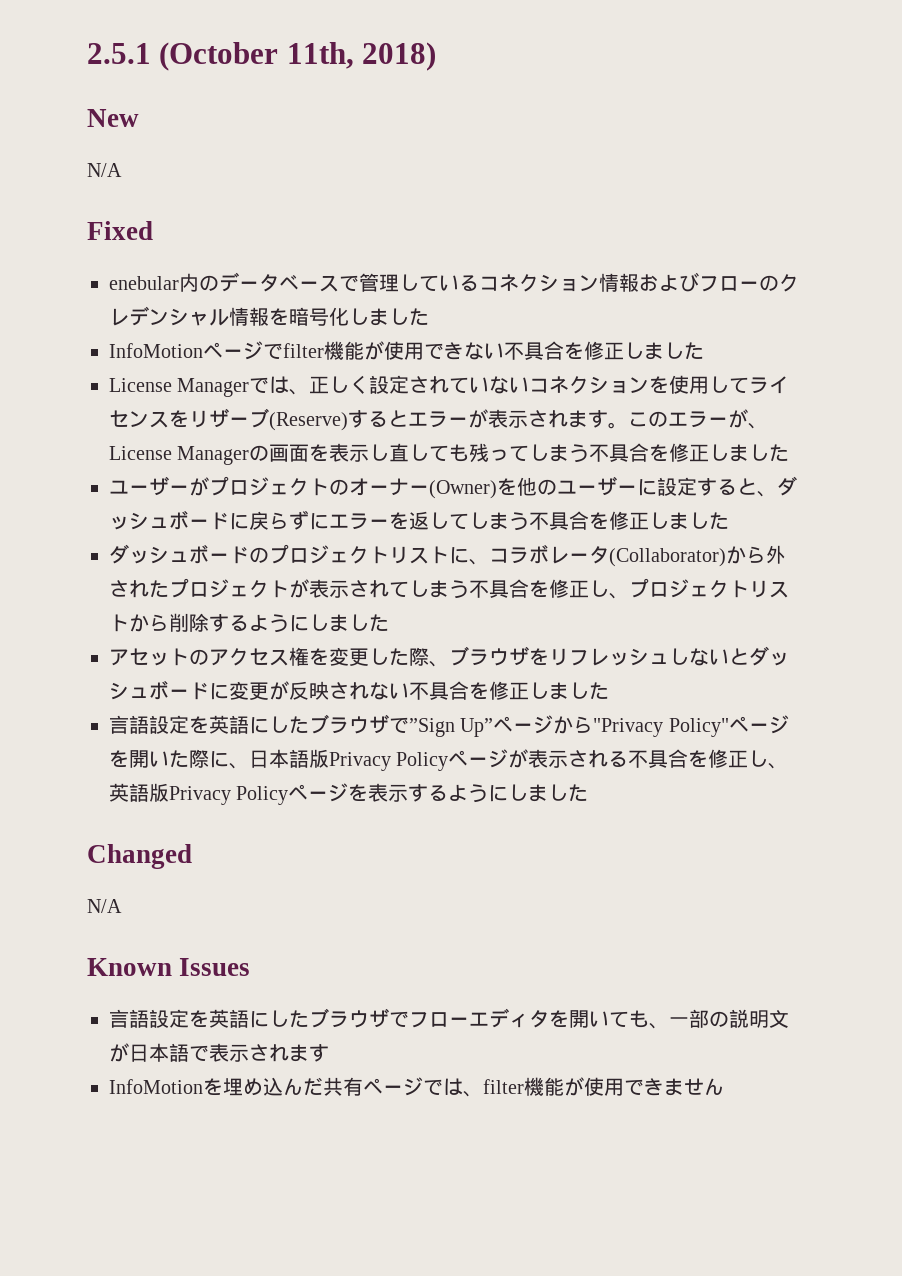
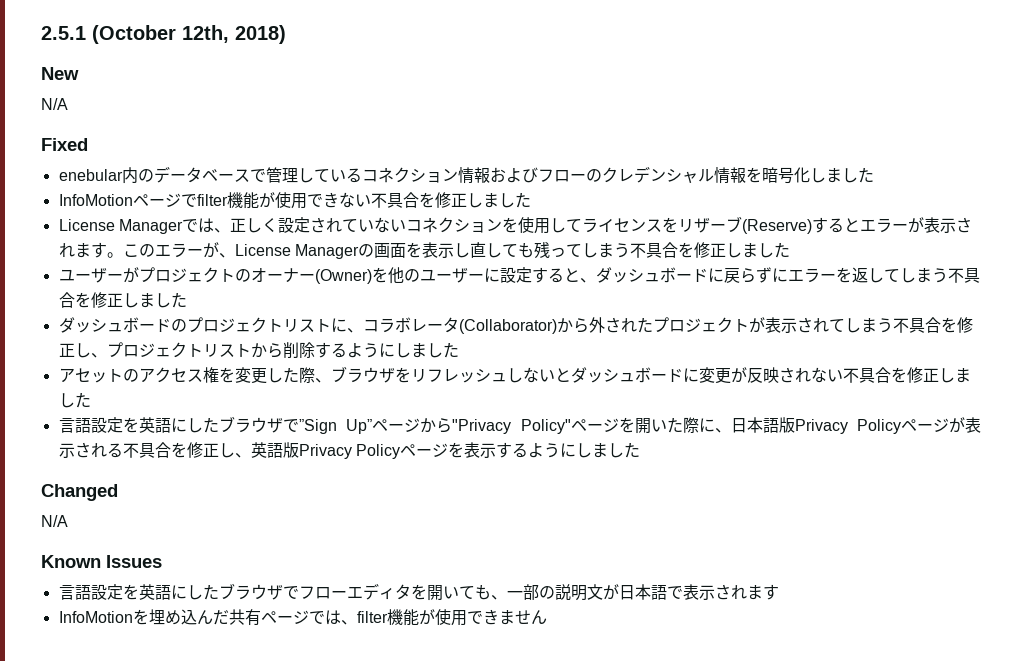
[286,42,354,69] 11th, -> [182,25,229,43] 12th,

